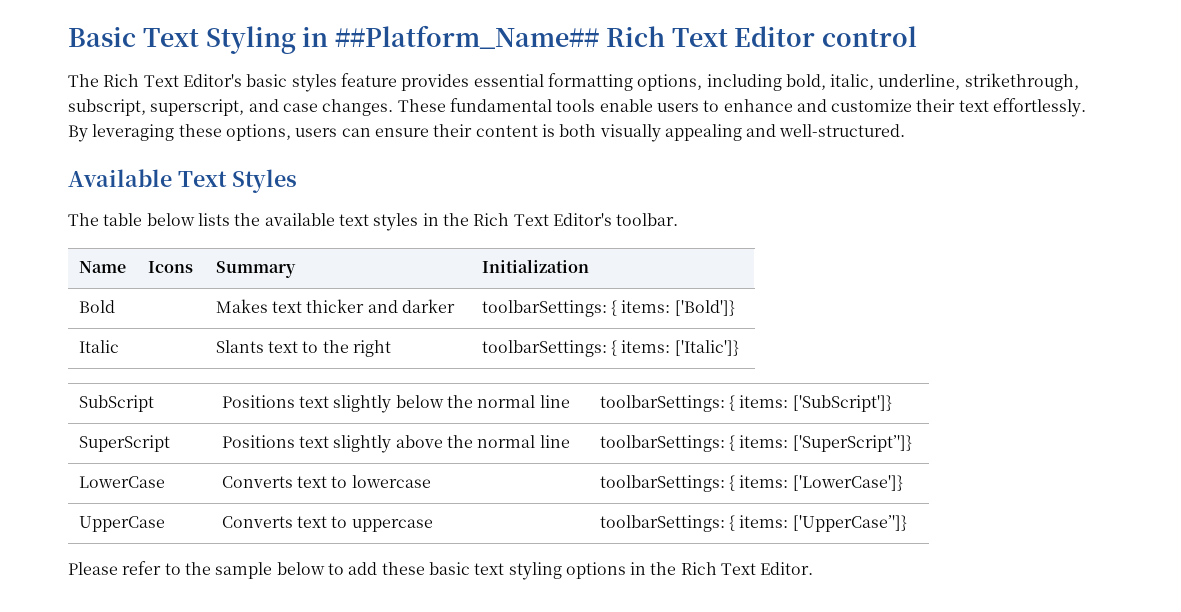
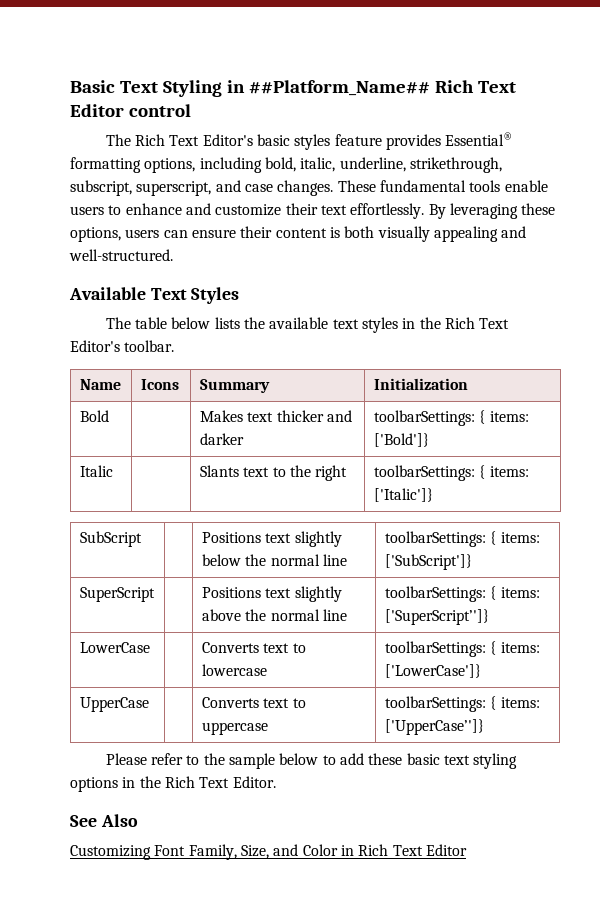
[473,74,544,87] essential -> [445,132,513,146] Essential®
(814, 568) none -> [70,814,138,827] [70,844,467,860] // See Also // Customizing Font Family, Size, and Color in Rich Text Editor

